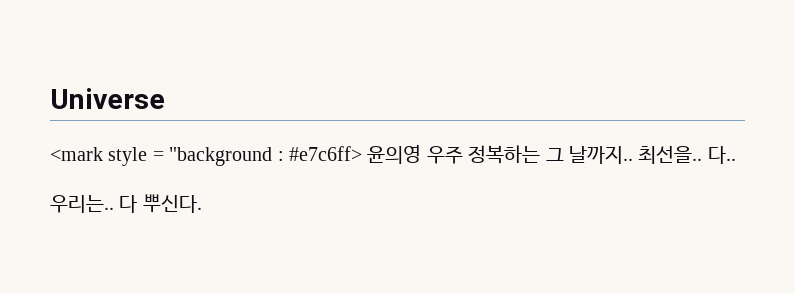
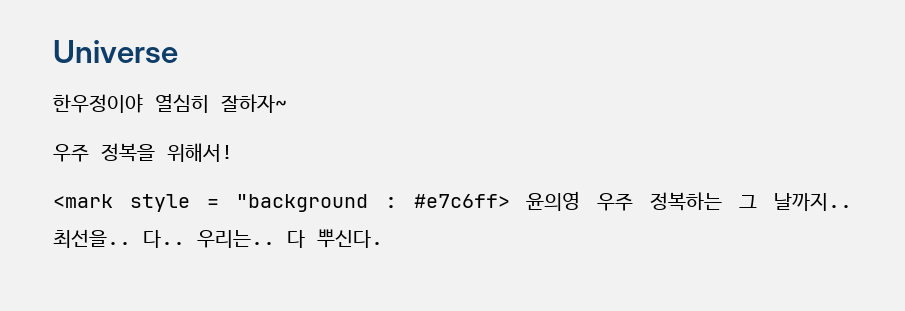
(165, 98) none -> [53,94,287,113] [53,143,233,162] // 한우정이야 열심히 잘하자~ // 우주 정복을 위해서!
(736, 155) // -> (185, 239) none

